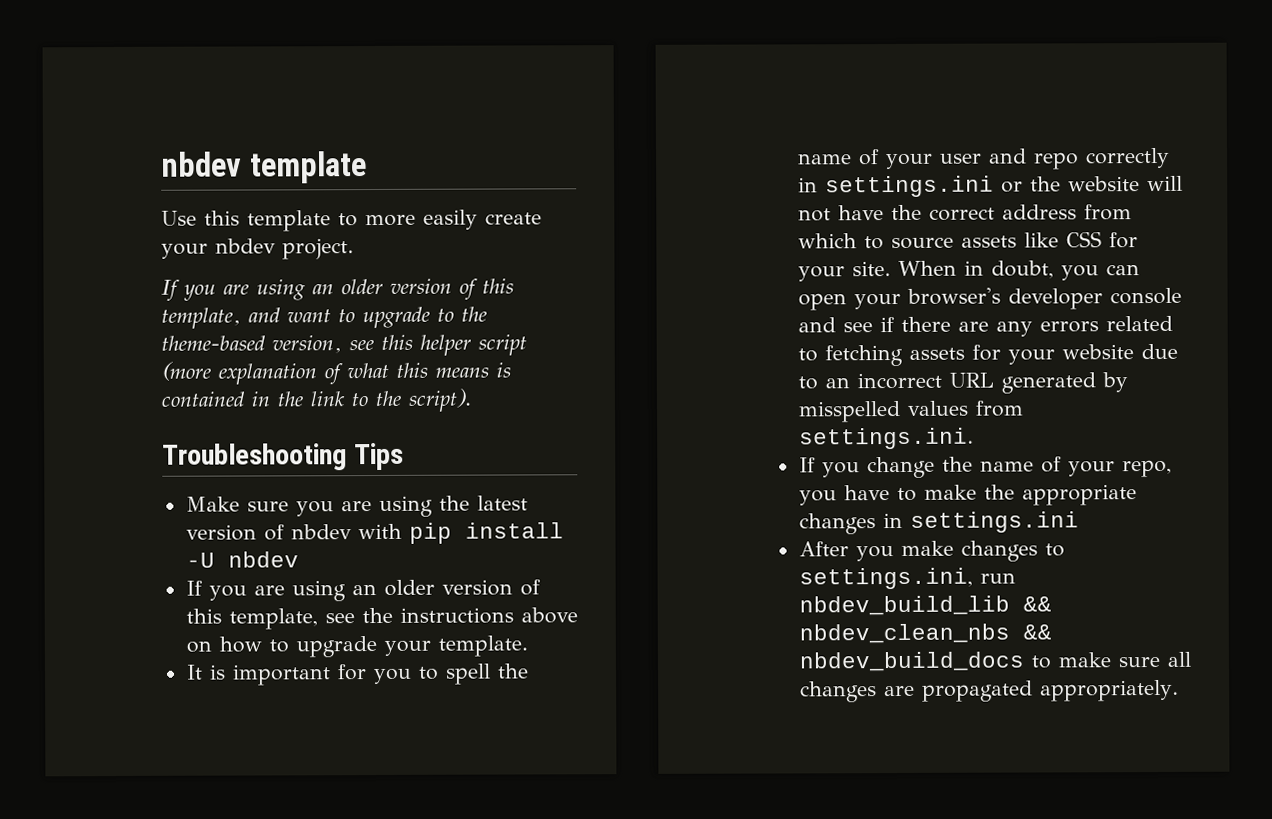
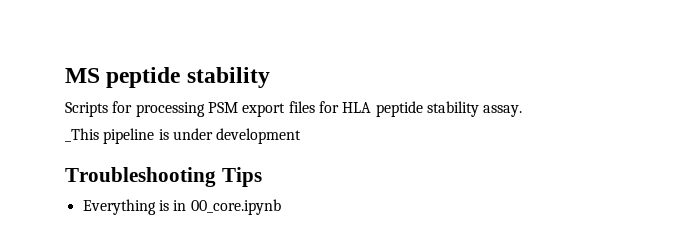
[161,151,367,184] [161,209,542,232] [161,238,354,260] [161,278,514,301] [161,306,487,329] [161,334,527,356] [161,361,511,385] [161,388,472,412] [162,442,404,471] [185,495,528,517] [185,522,564,544] [185,551,299,568] [185,579,541,602] [185,607,578,630] [185,635,528,658] [185,663,529,686] [797,147,1170,170] [797,175,1183,198] [797,204,1132,222] [797,231,1138,250] [797,260,1140,282] [797,287,1182,311] [797,315,1173,337] [797,343,1178,367] [797,372,1128,394] [797,400,1024,423] [798,427,974,450] [798,456,1172,479] [798,484,1137,506] [798,511,1079,535] [798,540,1065,562] [798,567,1016,590] [798,595,1052,616] [798,623,1052,644] [798,651,1191,672] [799,679,1179,703] nbdev template // Use this template to more easily create your nbdev project. // If you are using an older version of this template, and want to upgrade to the theme-based version, see this helper script (more explanation of what this means is contained in the link to the script). // Troubleshooting Tips // Make sure you are using the latest version of nbdev with pip install -U nbdev // If you are using an older version of this template, see the instructions above on how to upgrade your template. // It is important for you to spell the name of your user and repo correctly in settings.ini or the website will not have the correct address from which to source assets like CSS for your site. When in doubt, you can open your browser's developer console and see if there are any errors related to fetching assets for your website due to an incorrect URL generated by misspelled values from settings.ini. // If you change the name of your repo, you have to make the appropriate changes in settings.ini // After you make changes to settings.ini, run nbdev_build_lib && nbdev_clean_nbs && nbdev_build_docs to make sure all changes are propagated appropriately. -> [65,67,270,88] [65,101,523,117] [65,128,302,144] [65,167,262,187] [82,199,281,215] MS peptide stability // Scripts for processing PSM export files for HLA peptide stability assay. // _This pipeline is under development // Troubleshooting Tips // Everything is in 00_core.ipynb

